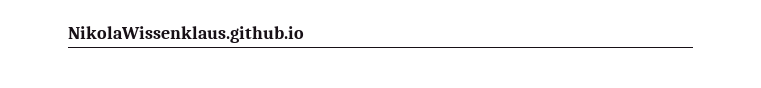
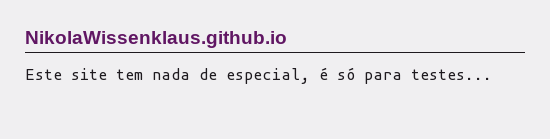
(304, 34) none -> [25,67,492,84] // Este site tem nada de especial, é só para testes...

